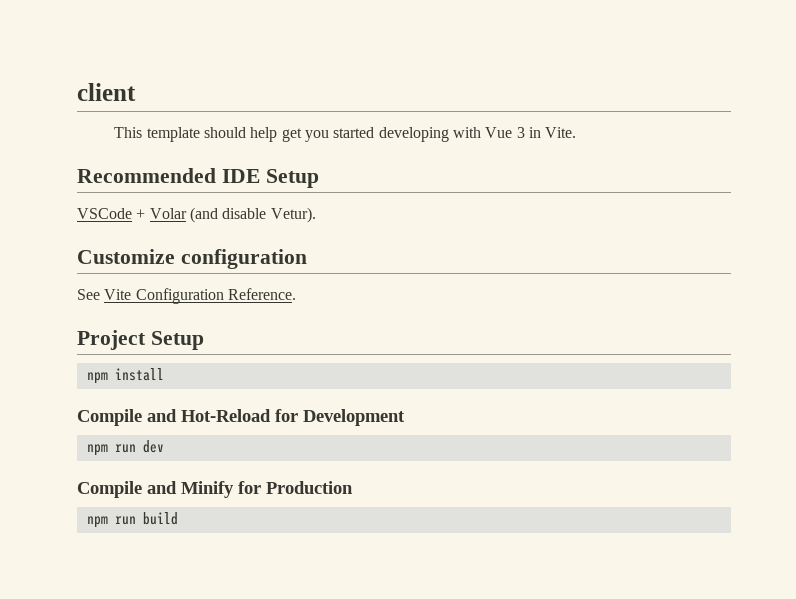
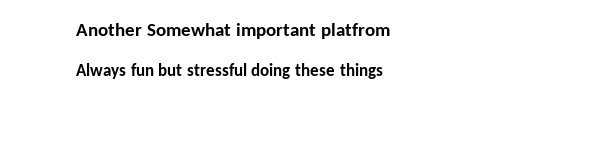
[77,83,136,101] [114,127,577,142] [77,168,319,188] [77,207,316,223] [77,249,307,269] [77,288,296,304] [77,330,204,350] [86,368,164,384] [77,409,405,426] [86,440,164,456] [77,481,353,498] [86,512,178,528] client // This template should help get you started developing with Vue 3 in Vite. // Recommended IDE Setup // VSCode + Volar (and disable Vetur). // Customize configuration // See Vite Configuration Reference. // Project Setup // npm install // Compile and Hot-Reload for Development // npm run dev // Compile and Minify for Production // npm run build -> [76,23,390,39] [76,63,383,79] Another Somewhat important platfrom // Always fun but stressful doing these things

